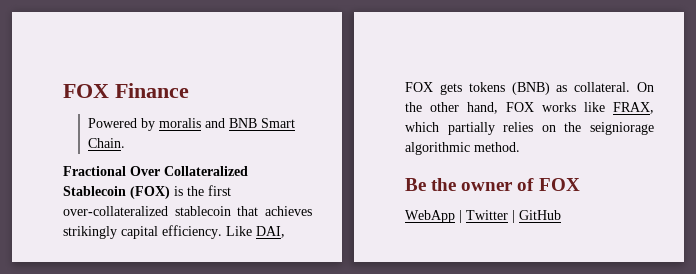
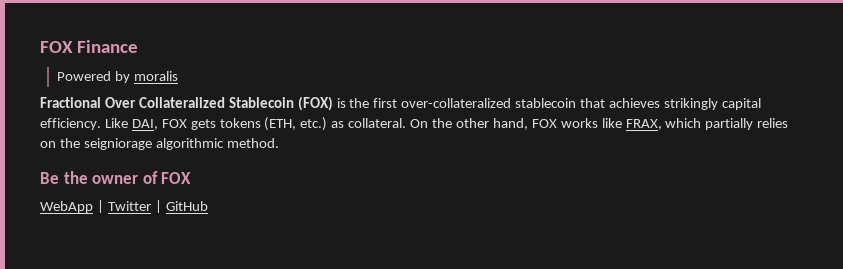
[204,118,295,128] [87,138,125,148] and BNB Smart Chain. -> (178, 76) none
[511,82,550,95] (BNB) -> [264,117,328,131] (ETH, etc.)

